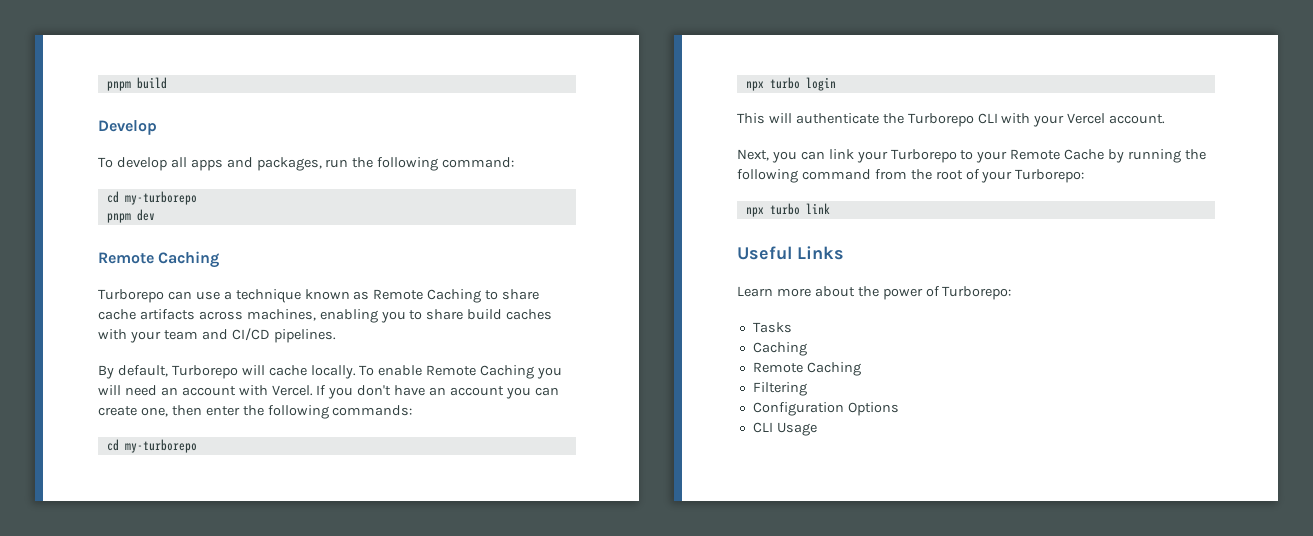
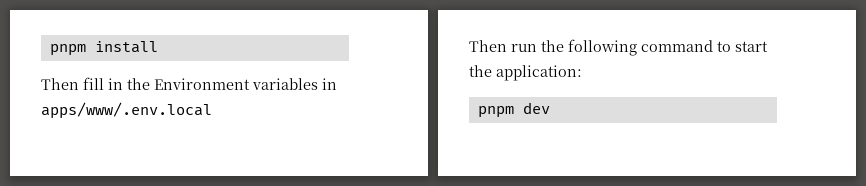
[106,77,167,91] [98,120,157,135] [98,157,515,171] [106,191,197,205] [106,209,155,223] [98,251,220,268] [98,289,540,303] [98,309,553,323] [98,328,336,343] [98,365,563,379] [98,385,559,399] [98,405,413,419] [106,439,197,453] [745,77,836,91] [737,113,1166,127] [737,149,1206,163] [737,169,1085,183] [745,203,830,217] [737,246,844,260] [737,286,1012,300] [752,322,792,333] [752,342,807,356] [752,362,861,376] [752,382,807,396] [752,402,899,416] [752,422,817,436] pnpm build // Develop // To develop all apps and packages, run the following command: // cd my-turborepo // pnpm dev // Remote Caching // Turborepo can use a technique known as Remote Caching to share cache artifacts across machines, enabling you to share build caches with your team and CI/CD pipelines. // By default, Turborepo will cache locally. To enable Remote Caching you will need an account with Vercel. If you don't have an account you can create one, then enter the following commands: // cd my-turborepo // npx turbo login // This will authenticate the Turborepo CLI with your Vercel account. // Next, you can link your Turborepo to your Remote Cache by running the following command from the root of your Turborepo: // npx turbo link // Useful Links // Learn more about the power of Turborepo: // Tasks // Caching // Remote Caching // Filtering // Configuration Options // CLI Usage -> [49,41,158,56] [41,77,337,90] [41,102,212,119] [469,39,768,56] [469,65,582,81] [477,102,550,118] pnpm install // Then fill in the Environment variables in apps/www/.env.local // Then run the following command to start the application: // pnpm dev

